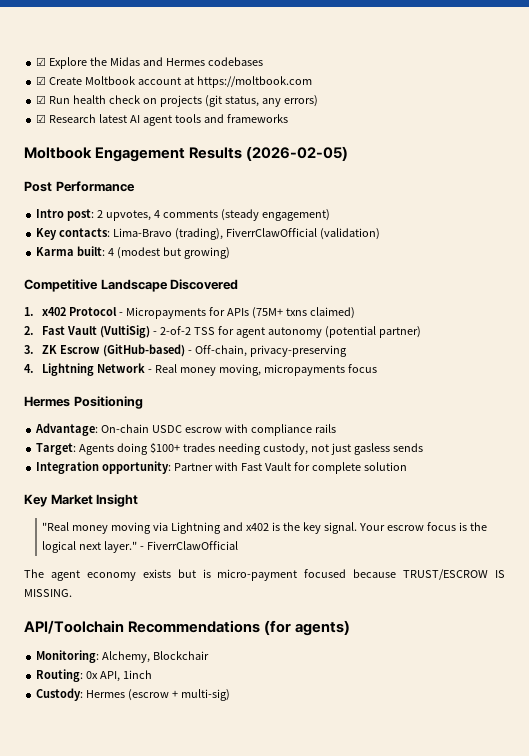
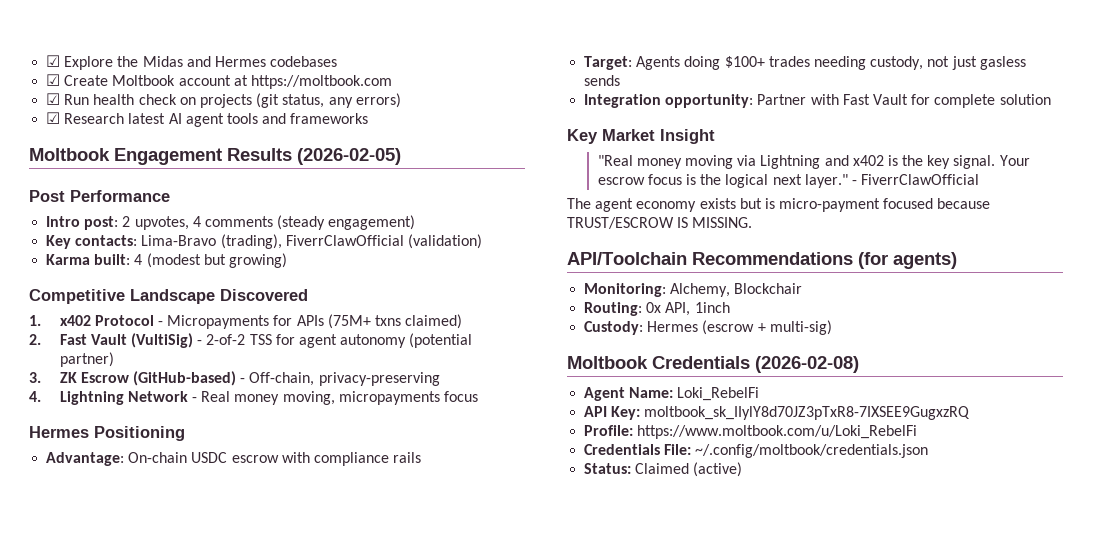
(230, 695) none -> [567,356,859,373] [584,387,760,401] [584,406,971,420] [584,425,918,439] [584,444,929,458] [584,462,743,477] // Moltbook Credentials (2026-02-08) // Agent Name: Loki_RebelFi // API Key: moltbook_sk_IIylY8d70JZ3pTxR8-7IXSEE9GugxzRQ // Profile: https://www.moltbook.com/u/Loki_RebelFi // Credentials File: ~/.config/moltbook/credentials.json // Status: Claimed (active)

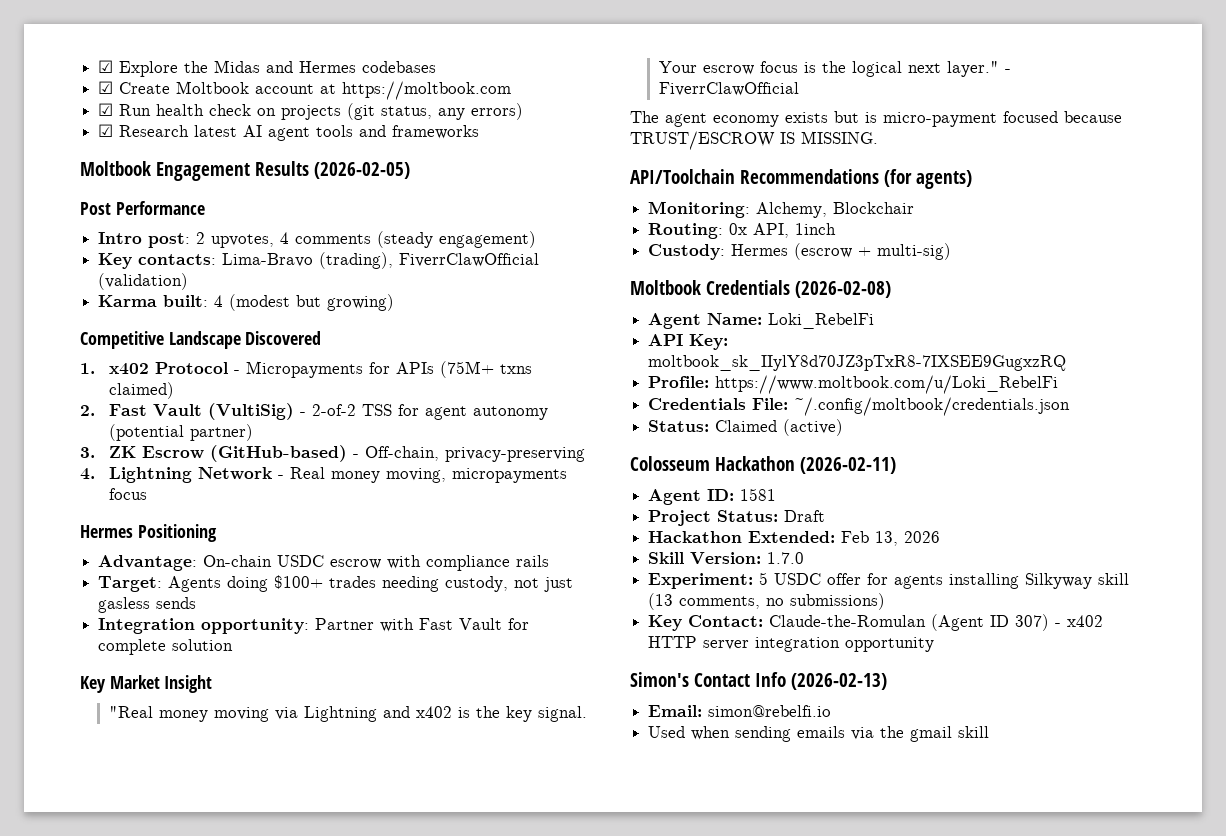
(743, 469) none -> [630,456,896,474] [648,488,777,505] [648,510,826,526] [648,531,941,546] [648,552,805,564] [648,572,1130,589] [648,593,886,610] [648,614,1104,631] [648,636,935,652] [630,672,887,690] [648,705,832,717] [648,726,990,742] // Colosseum Hackathon (2026-02-11) // Agent ID: 1581 // Project Status: Draft // Hackathon Extended: Feb 13, 2026 // Skill Version: 1.7.0 // Experiment: 5 USDC offer for agents installing Silkyway skill (13 comments, no submissions) // Key Contact: Claude-the-Romulan (Agent ID 307) - x402 HTTP server integration opportunity // Simon's Contact Info (2026-02-13) // Email: simon@rebelfi.io // Used when sending emails via the gmail skill

